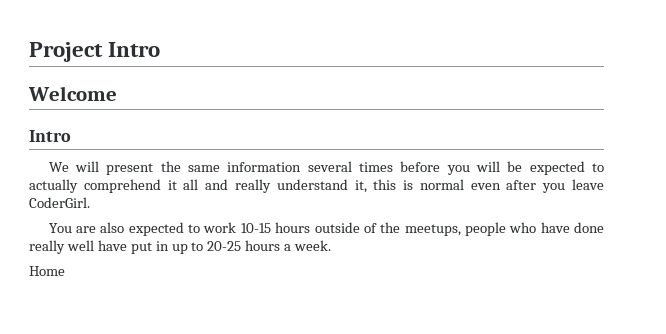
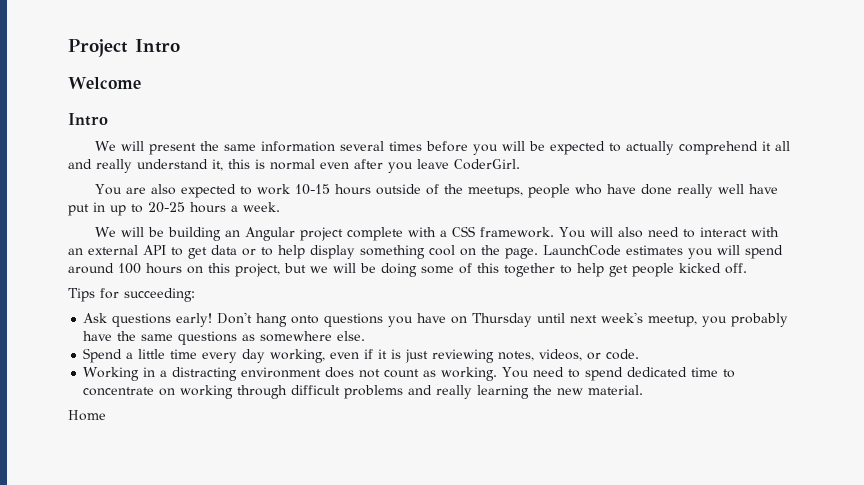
(332, 245) none -> [94,226,779,241] [68,245,783,259] [68,263,747,277] [68,288,195,302] [83,312,789,327] [83,331,366,345] [83,348,640,363] [83,367,736,381] [83,385,644,399] // We will be building an Angular project complete with a CSS framework. You will also need to interact with an external API to get data or to help display something cool on the page. LaunchCode estimates you will spend around 100 hours on this project, but we will be doing some of this together to help get people kicked off. // Tips for succeeding: // Ask questions early! Don't hang onto questions you have on Thursday until next week's meetup, you probably have the same questions as somewhere else. // Spend a little time every day working, even if it is just reviewing notes, videos, or code. // Working in a distracting environment does not count as working. You need to spend dedicated time to concentrate on working through difficult problems and really learning the new material.

